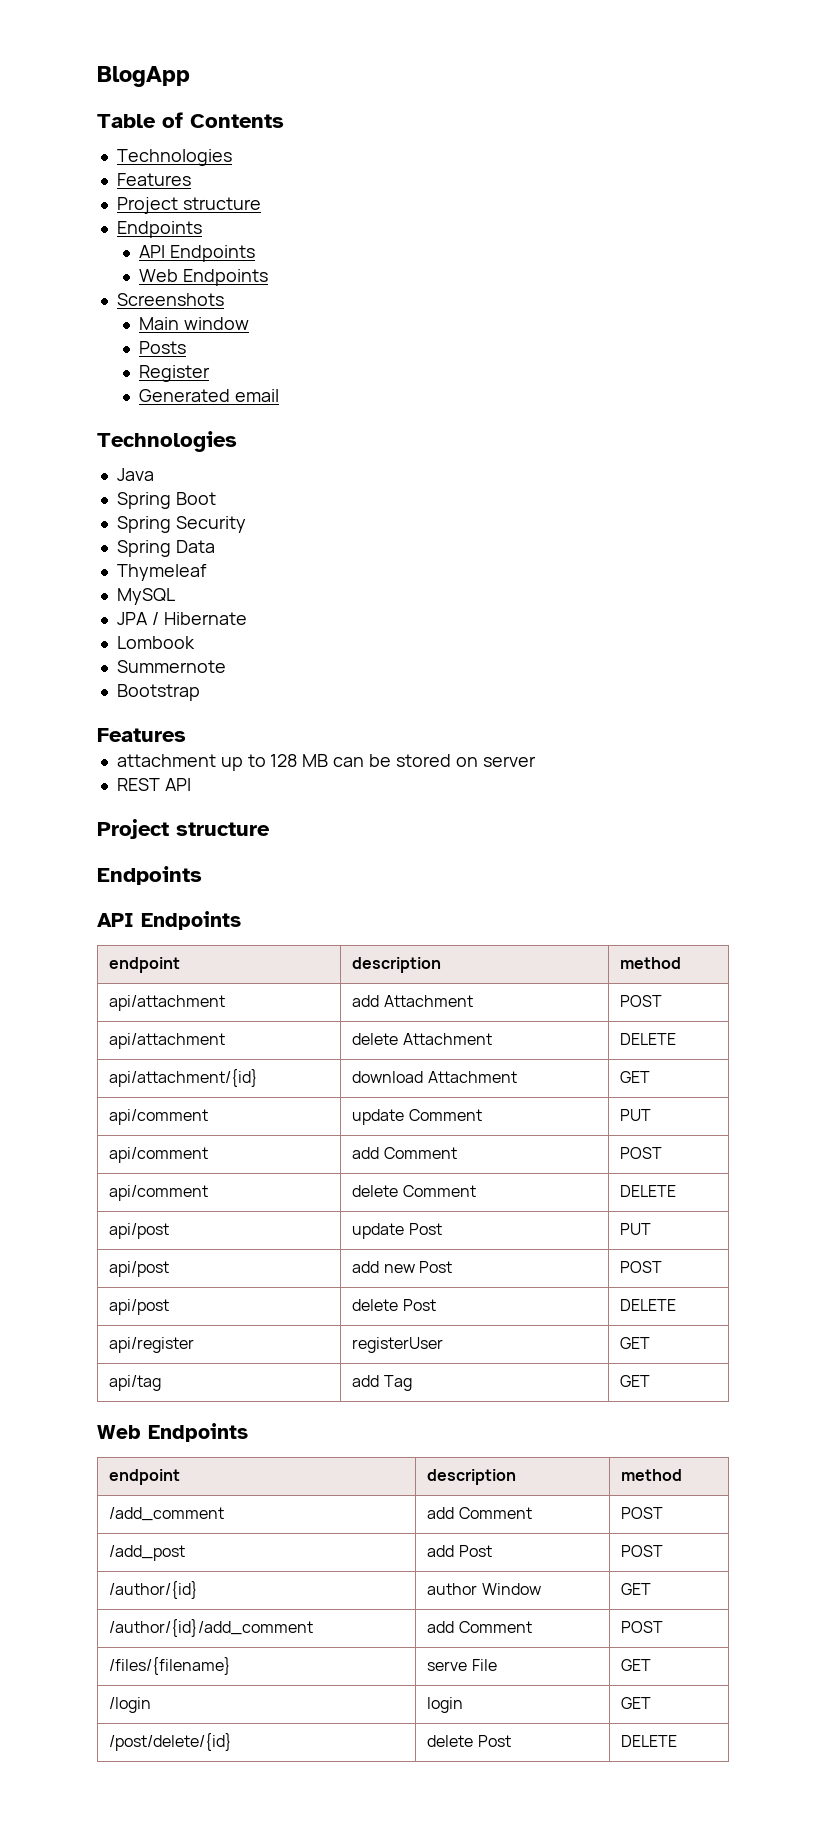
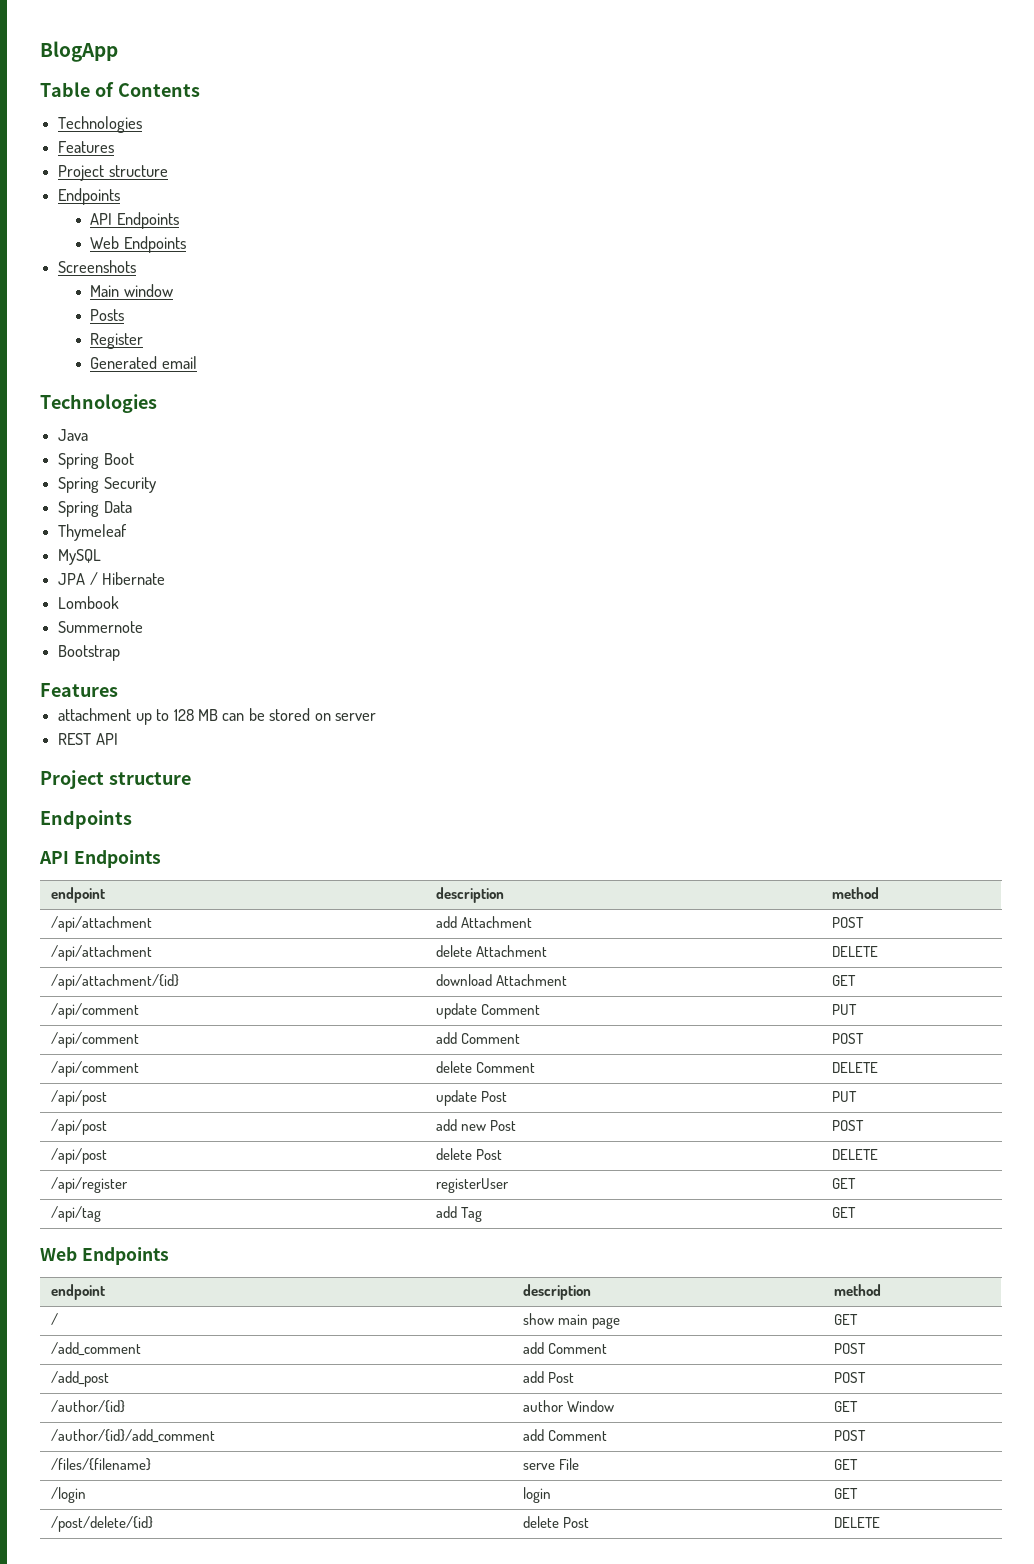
[109,995,226,1011] api/attachment -> [51,916,153,932] /api/attachment
[109,1033,226,1049] api/attachment -> [51,945,153,961] /api/attachment
[109,1069,259,1087] api/attachment/{id} -> [51,974,180,990] /api/attachment/{id}
[109,1109,209,1125] api/comment -> [51,1003,140,1019] /api/comment
[109,1147,209,1163] [352,1147,457,1159] [620,1147,663,1159] [109,1185,209,1201] api/comment | add Comment | POST // api/comment -> [51,1032,140,1048] [436,1032,521,1044] [832,1033,865,1044] [51,1061,140,1077] /api/comment | add Comment | POST // /api/comment
[109,1223,170,1239] api/post -> [51,1090,108,1106] /api/post
[109,1261,170,1277] api/post -> [51,1119,108,1135] /api/post
[109,1299,170,1315] api/post -> [51,1148,108,1164] /api/post
[109,1337,195,1353] api/register -> [51,1177,129,1193] /api/register
[109,1375,162,1391] api/tag -> [51,1206,102,1222] /api/tag
(683, 1475) none -> [51,1313,59,1325] [523,1313,621,1329] [834,1314,859,1325] // / | show main page | GET

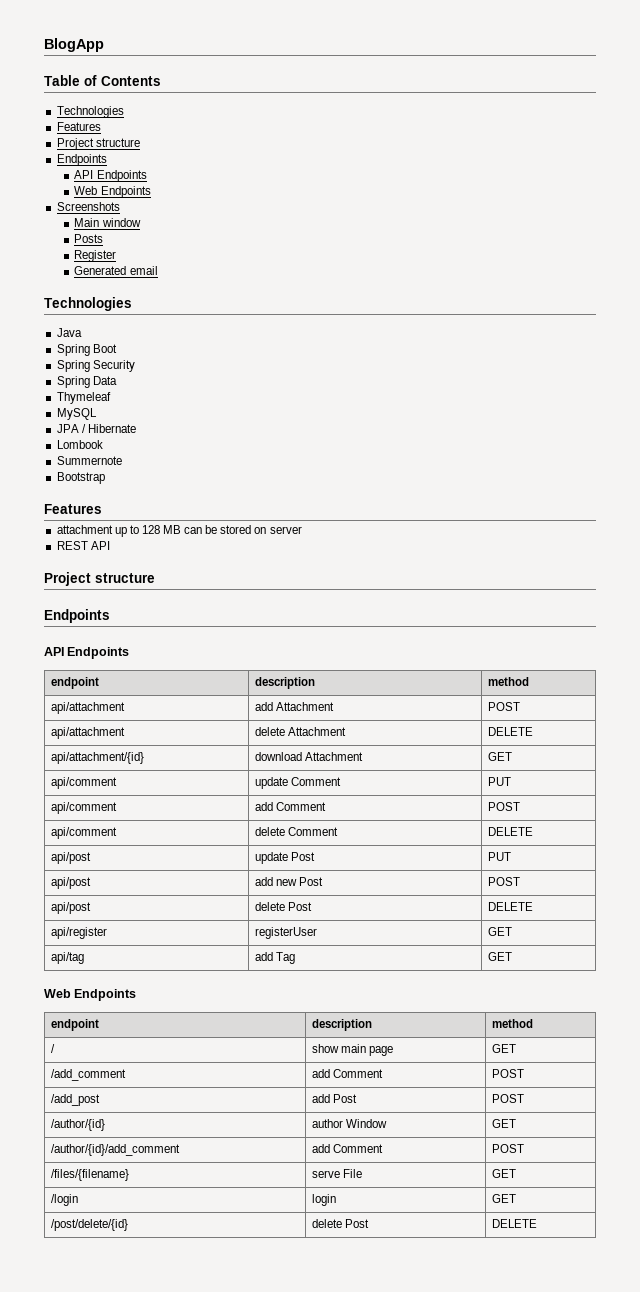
[51,916,153,932] /api/attachment -> [51,702,126,714] api/attachment
[51,945,153,961] /api/attachment -> [51,727,126,739] api/attachment
[51,974,180,990] /api/attachment/{id} -> [51,752,145,764] api/attachment/{id}
[51,1003,140,1019] /api/comment -> [51,777,118,789] api/comment
[51,1032,140,1048] [436,1032,521,1044] [832,1033,865,1044] [51,1061,140,1077] /api/comment | add Comment | POST // /api/comment -> [51,802,118,814] [255,802,327,811] [488,802,521,811] [51,827,118,839] api/comment | add Comment | POST // api/comment
[51,1090,108,1106] /api/post -> [51,852,92,864] api/post
[51,1119,108,1135] /api/post -> [51,877,92,889] api/post
[51,1148,108,1164] /api/post -> [51,902,92,914] api/post
[51,1177,129,1193] /api/register -> [51,927,108,939] api/register
[51,1206,102,1222] /api/tag -> [51,952,85,964] api/tag

